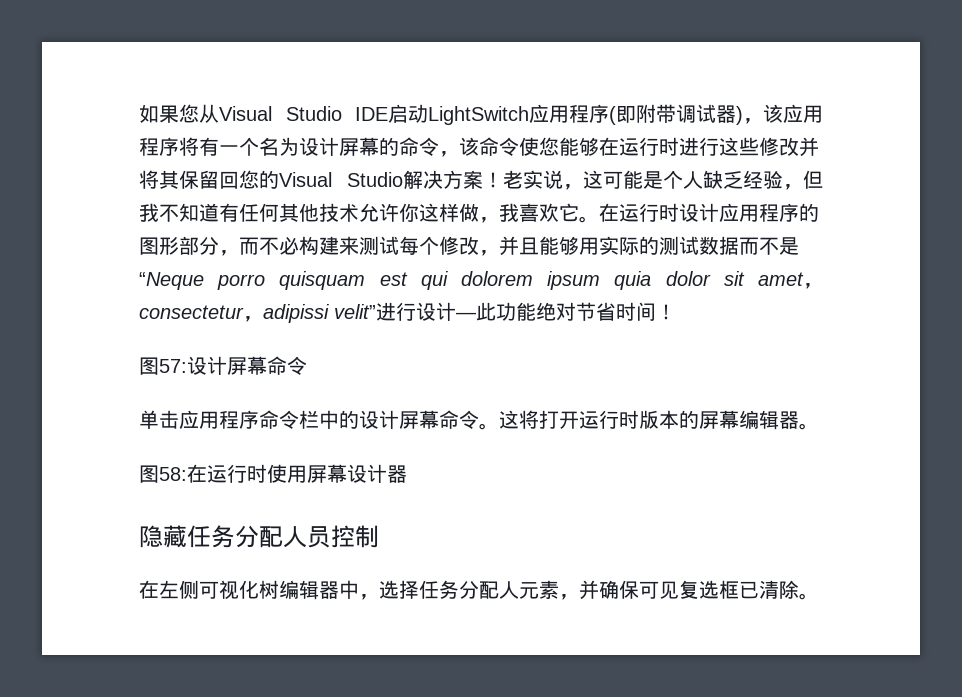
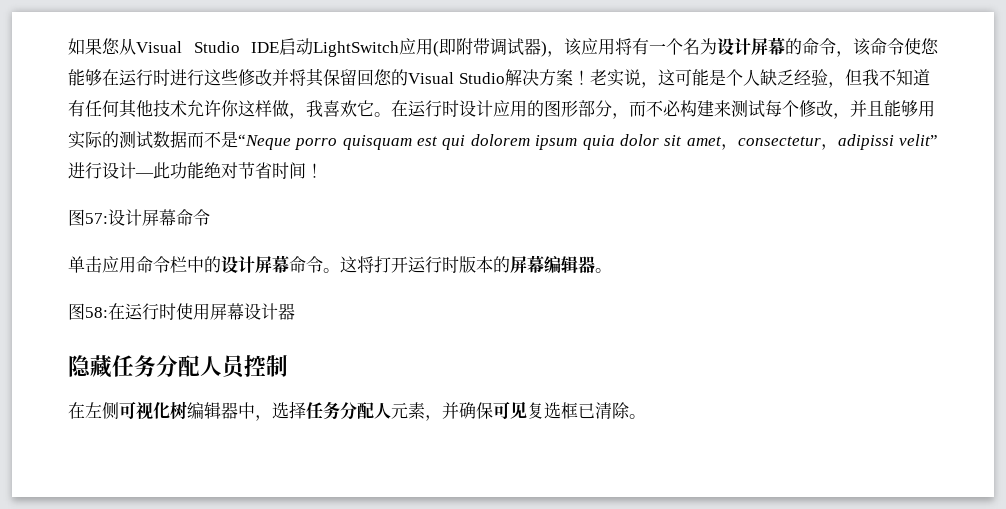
[569,104,609,123] 程序 -> (433, 46) none
[139,137,179,156] 程序 -> (615, 46) none
[759,203,799,222] 程序 -> (527, 108) none
[219,410,259,429] 程序 -> (136, 264) none

